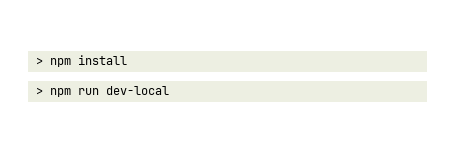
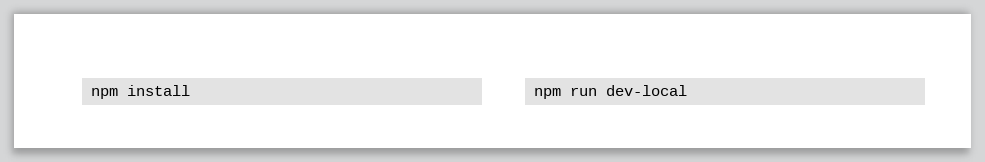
[35,57,43,65] > -> (91, 93) none
[35,87,43,95] > -> (190, 90) none

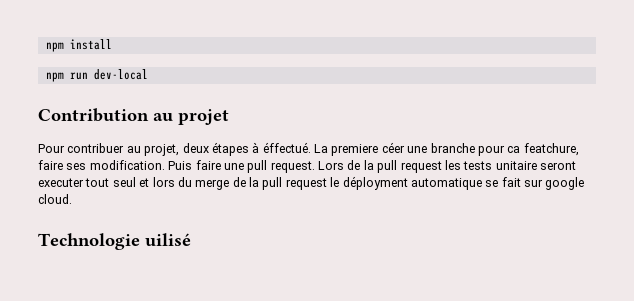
(687, 90) none -> [38,108,229,125] [38,142,579,156] [38,160,576,173] [38,176,585,190] [38,194,72,204] [38,233,191,250] // Contribution au projet // Pour contribuer au projet, deux étapes à éffectué. La premiere céer une branche pour ca featchure, faire ses modification. Puis faire une pull request. Lors de la pull request les tests unitaire seront executer tout seul et lors du merge de la pull request le déployment automatique se fait sur google cloud. // Technologie uilisé

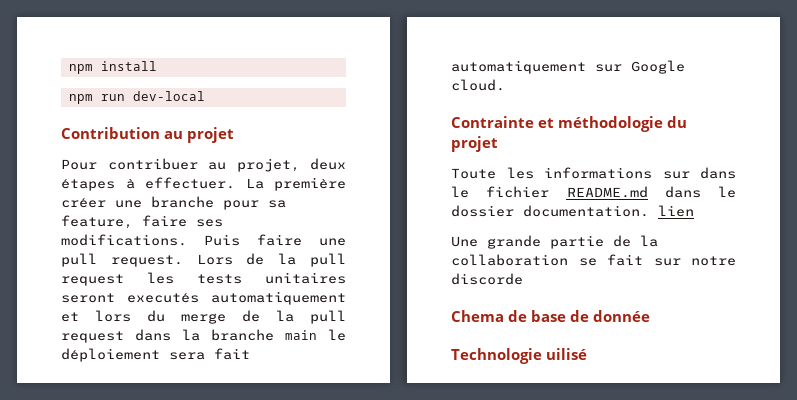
[262,142,405,156] éffectué. La premiere céer -> [145,177,346,191] [61,198,106,208] effectuer. La première créer
[507,143,579,156] ca featchure, -> [268,200,286,208] [61,215,133,229] sa feature,
[89,160,165,170] modification. -> [61,234,187,246] modifications.
[495,161,576,170] [38,177,136,187] unitaire seront executer tout seul -> [265,272,346,284] [61,291,346,305] unitaires seront executés automatiquement
[330,176,585,190] [38,194,72,204] le déployment automatique se fait sur google cloud. -> [135,329,346,341] [61,348,250,362] [451,60,685,74] [451,79,505,91] [451,116,688,132] [451,136,498,152] [451,167,736,179] [451,186,736,198] [451,205,694,217] [451,235,658,249] [451,254,736,266] [451,273,523,285] [451,310,651,322] dans la branche main le déploiement sera fait automatiquement sur Google cloud. // Contrainte et méthodologie du projet // Toute les informations sur dans le fichier README.md dans le dossier documentation. lien // Une grande partie de la collaboration se fait sur notre discorde // Chema de base de donnée

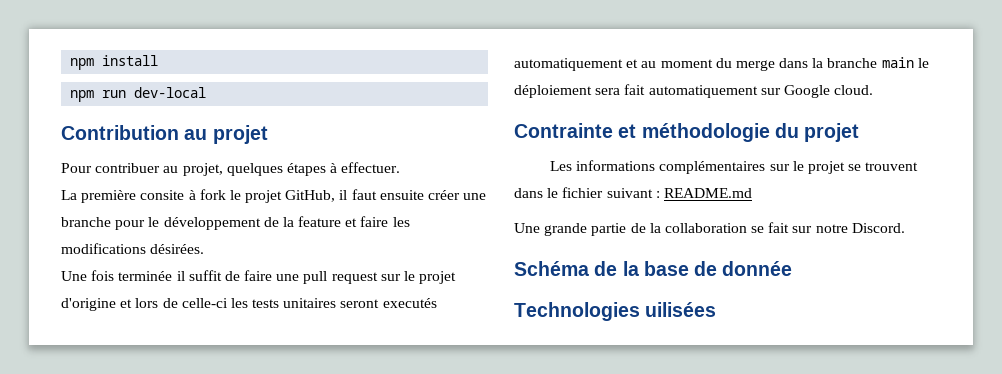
[310,158,346,170] deux -> [226,163,283,176] quelques
(235, 183) none -> (401, 167) //
[61,196,286,210] [61,215,223,229] [61,234,346,246] [61,253,346,267] [61,274,124,286] créer une branche pour sa feature, faire ses modifications. Puis faire une pull request. Lors de la pull request -> [140,189,487,203] [61,216,410,230] [61,243,205,254] [61,270,457,284] [61,298,228,311] consite à fork le projet GitHub, il faut ensuite créer une branche pour le développement de la feature et faire les modifications désirées. // Une fois terminée il suffit de faire une pull request sur le projet d'origine et lors de celle-ci
[95,310,346,324] [61,331,124,343] lors du merge de la pull request -> [641,58,775,71] au moment du merge
[451,167,690,179] Toute les informations sur -> [549,160,919,174] Les informations complémentaires sur le projet se trouvent
(550, 192) none -> [606,188,660,198] suivant :
[664,186,736,198] [451,205,694,217] dans le dossier documentation. lien -> (752, 193) none
[451,273,523,285] [451,310,528,322] discorde // Chema de -> [851,223,905,233] [514,261,639,276] Discord. // Schéma de la
[451,348,588,364] Technologie uilisé -> [514,302,717,321] Technologies uilisées

